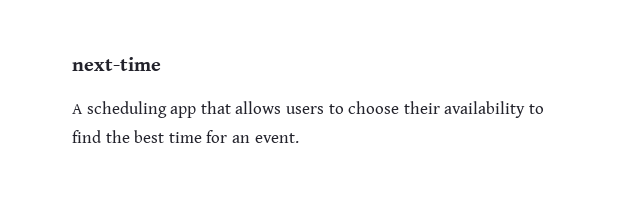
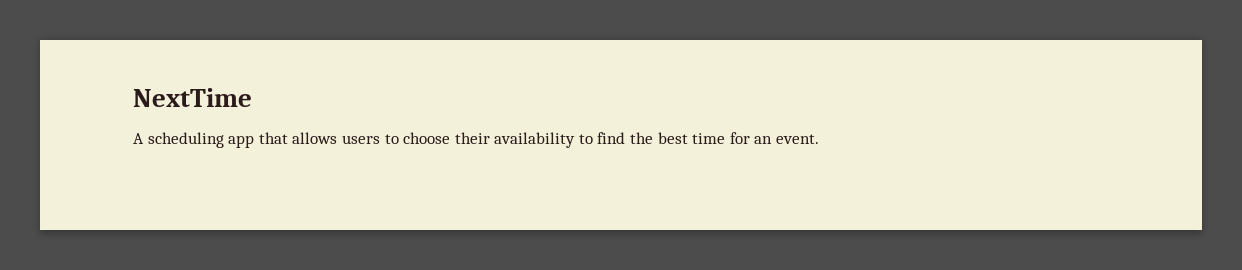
[72,57,161,71] next-time -> [133,88,252,107] NextTime

